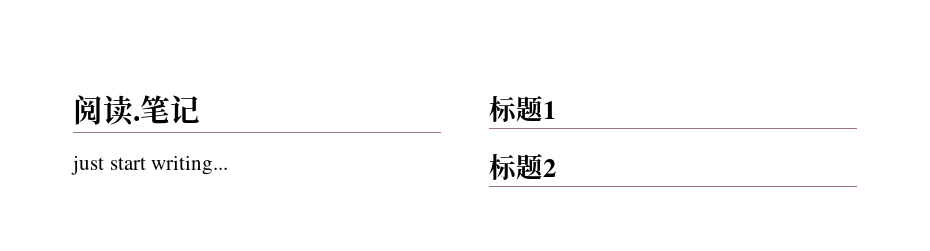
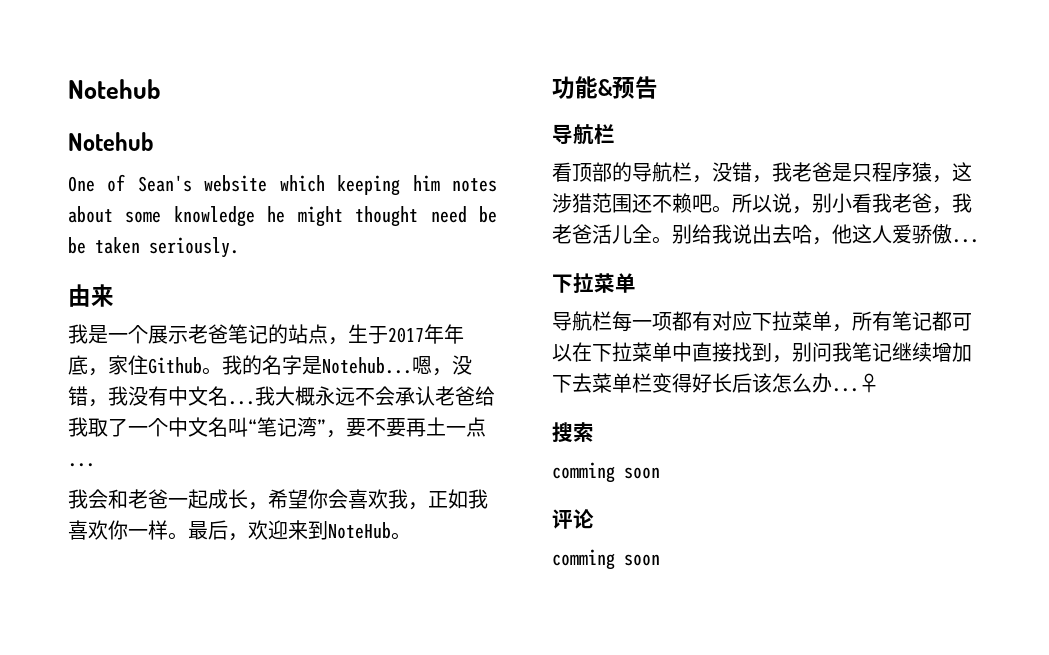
[73,95,200,126] [71,155,229,175] [489,95,556,123] [489,153,556,181] 阅读.笔记 // just start writing... // 标题1 // 标题2 -> [68,79,161,99] [68,132,153,151] [68,174,497,196] [68,206,497,227] [68,237,239,258] [68,284,114,307] [68,324,464,345] [68,355,472,376] [68,386,495,407] [68,417,486,438] [68,463,95,467] [68,489,488,510] [68,520,411,541] [552,76,658,99] [552,124,615,145] [552,162,972,183] [552,193,972,214] [552,224,979,245] [552,273,636,293] [552,311,972,332] [552,342,972,363] [552,373,879,393] [552,422,594,443] [552,462,660,483] [552,509,594,529] [552,549,660,570] Notehub // Notehub // One of Sean's website which keeping him notes about some knowledge he might thought need be be taken seriously. // 由来 // 我是一个展示老爸笔记的站点，生于2017年年底，家住Github。我的名字是Notehub...嗯，没错，我没有中文名...我大概永远不会承认老爸给我取了一个中文名叫“笔记湾”，要不要再土一点... // 我会和老爸一起成长，希望你会喜欢我，正如我喜欢你一样。最后，欢迎来到NoteHub。 // 功能&预告 // 导航栏 // 看顶部的导航栏，没错，我老爸是只程序猿，这涉猎范围还不赖吧。所以说，别小看我老爸，我老爸活儿全。别给我说出去哈，他这人爱骄傲... // 下拉菜单 // 导航栏每一项都有对应下拉菜单，所有笔记都可以在下拉菜单中直接找到，别问我笔记继续增加下去菜单栏变得好长后该怎么办...♀ // 搜索 // comming soon // 评论 // comming soon

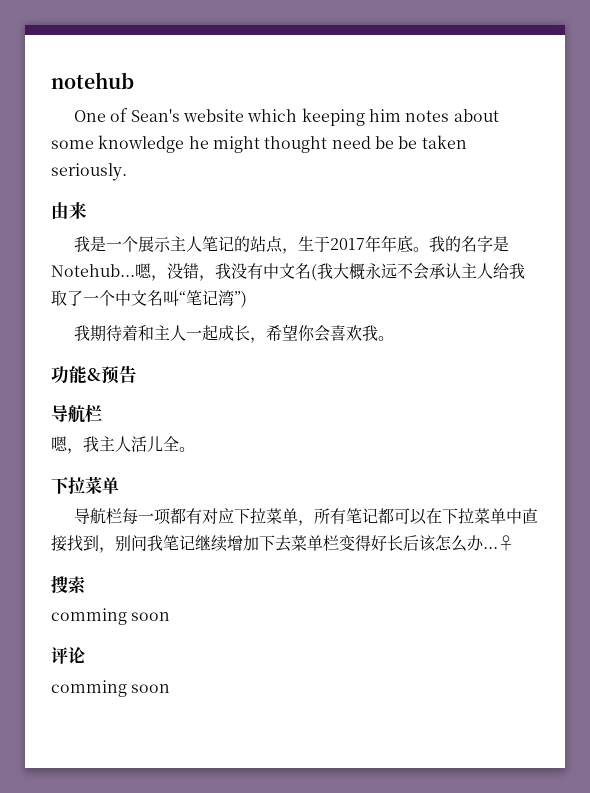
[68,79,161,99] [68,132,153,151] Notehub // Notehub -> [51,72,134,89] notehub
[188,324,228,344] 老爸 -> [169,236,202,252] 主人
[88,355,202,376] ，家住Github -> (413, 243) none
[228,401,255,405] ... -> [311,264,317,281] (
[435,386,475,406] 老爸 -> [461,263,493,279] 主人
[317,417,486,438] [68,463,95,467] [68,489,168,509] ”，要不要再土一点... // 我会和老爸 -> [234,291,247,308] [73,325,186,341] ”) // 我期待着和主人
[408,489,488,510] [68,520,391,541] ，正如我喜欢你一样。最后，欢迎来到NoteHub -> (378, 333) none
[552,162,972,183] [552,193,972,214] [552,224,979,245] 看顶部的导航栏，没错，我老爸是只程序猿，这涉猎范围还不赖吧。所以说，别小看我老爸，我老爸活儿全。别给我说出去哈，他这人爱骄傲... -> [51,436,195,454] 嗯，我主人活儿全。

